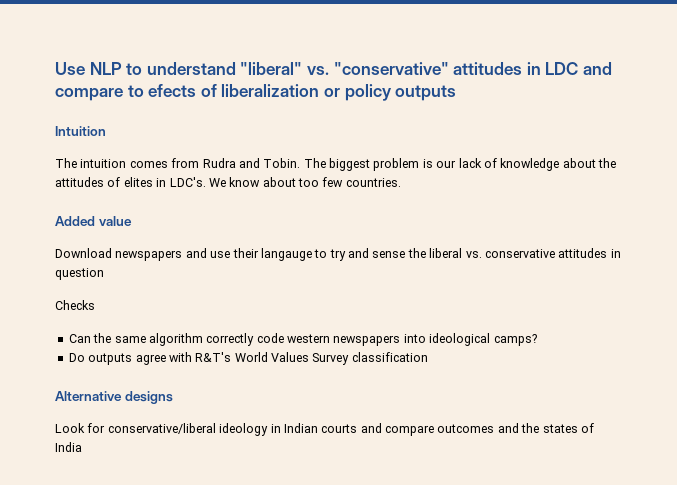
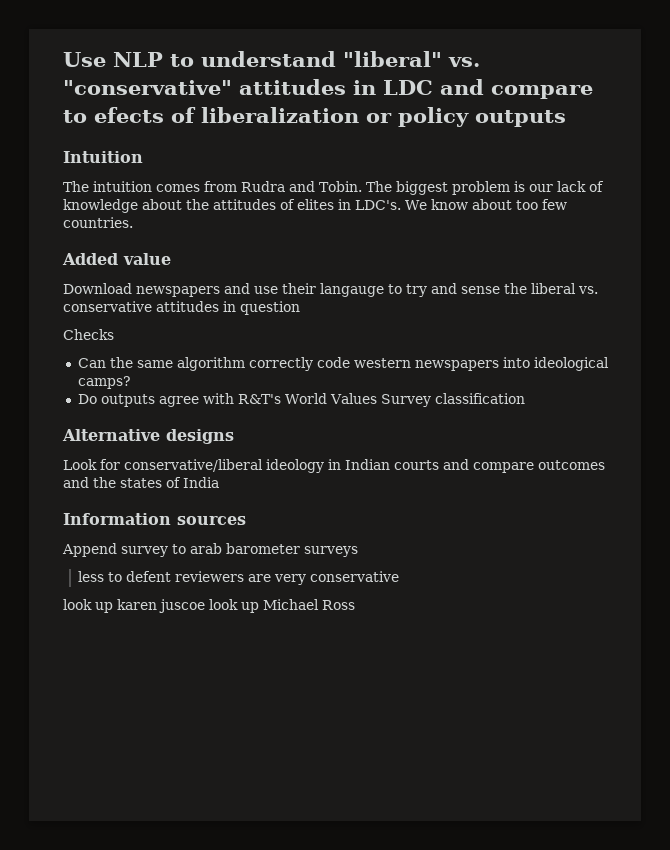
(82, 447) none -> [63,513,246,525] [62,543,358,557] [78,571,400,585] [63,599,355,613] // Information sources // Append survey to arab barometer surveys // less to defent reviewers are very conservative // look up karen juscoe look up Michael Ross

